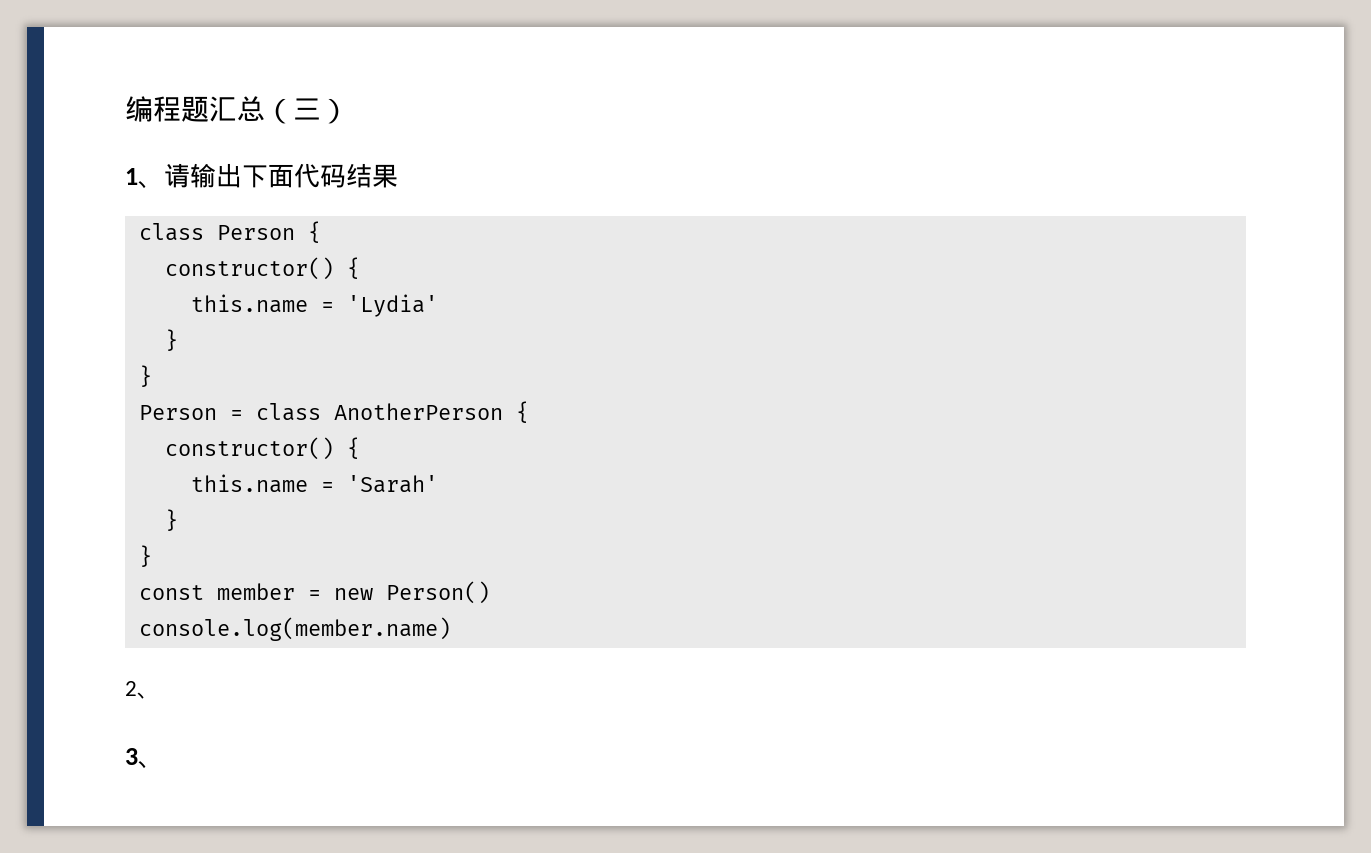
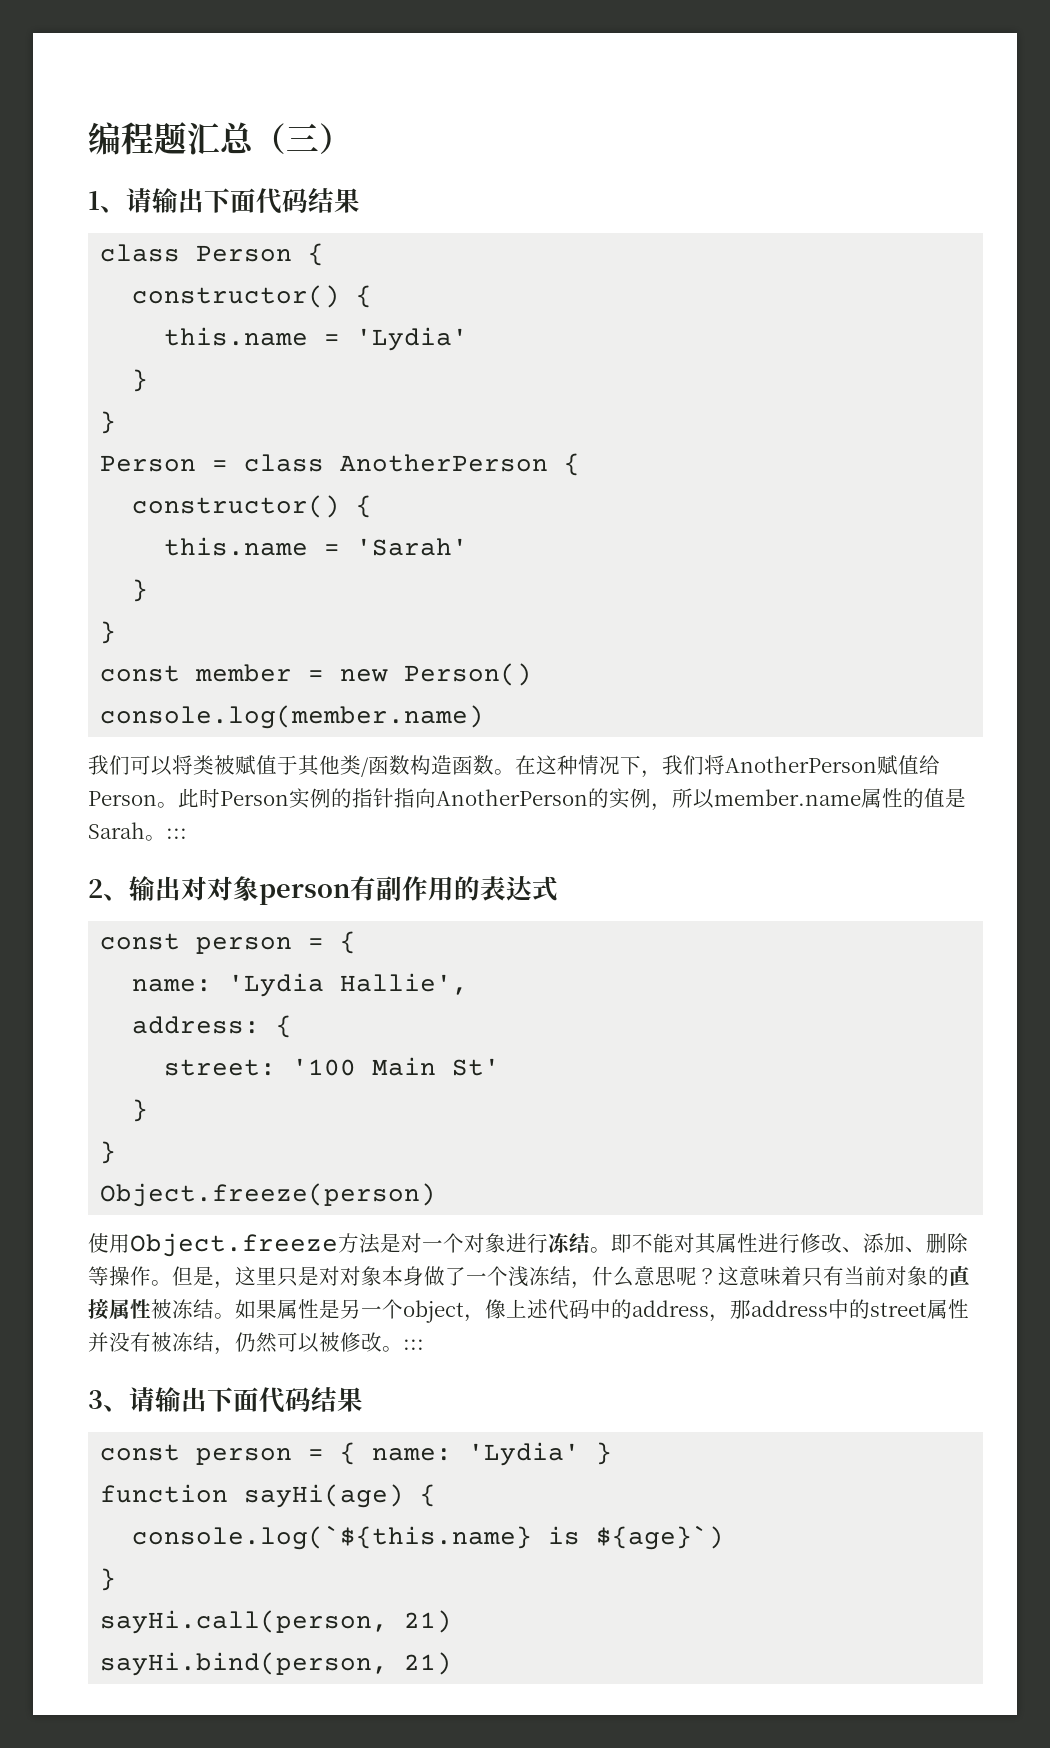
[125,681,160,699] [125,748,164,769] 2、 // 3、 -> [88,755,940,778] [88,788,966,811] [88,822,187,841] [88,876,558,905] [100,931,357,954] [132,973,469,997] [132,1015,293,1038] [164,1057,501,1076] [132,1099,149,1122] [100,1141,117,1164] [100,1183,437,1207] [88,1233,968,1257] [88,1265,970,1289] [88,1299,969,1323] [88,1332,424,1355] [88,1387,363,1413] [100,1442,613,1466] [100,1484,437,1508] [132,1525,725,1550] [100,1568,117,1591] [100,1610,453,1634] [100,1652,453,1676] 我们可以将类被赋值于其他类/函数构造函数。在这种情况下，我们将AnotherPerson赋值给Person。此时Person实例的指针指向AnotherPerson的实例，所以member.name属性的值是Sarah。::: // 2、输出对对象person有副作用的表达式 // const person = { // name: 'Lydia Hallie', // address: { // street: '100 Main St' // } // } // Object.freeze(person) // 使用Object.freeze方法是对一个对象进行冻结。即不能对其属性进行修改、添加、删除等操作。但是，这里只是对对象本身做了一个浅冻结，什么意思呢？这意味着只有当前对象的直接属性被冻结。如果属性是另一个object，像上述代码中的address，那address中的street属性并没有被冻结，仍然可以被修改。::: // 3、请输出下面代码结果 // const person = { name: 'Lydia' } // function sayHi(age) { // console.log(`${this.name} is ${age}`) // } // sayHi.call(person, 21) // sayHi.bind(person, 21)

